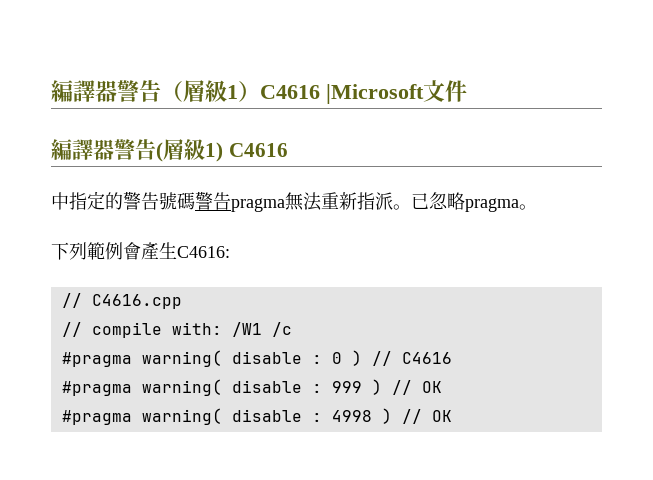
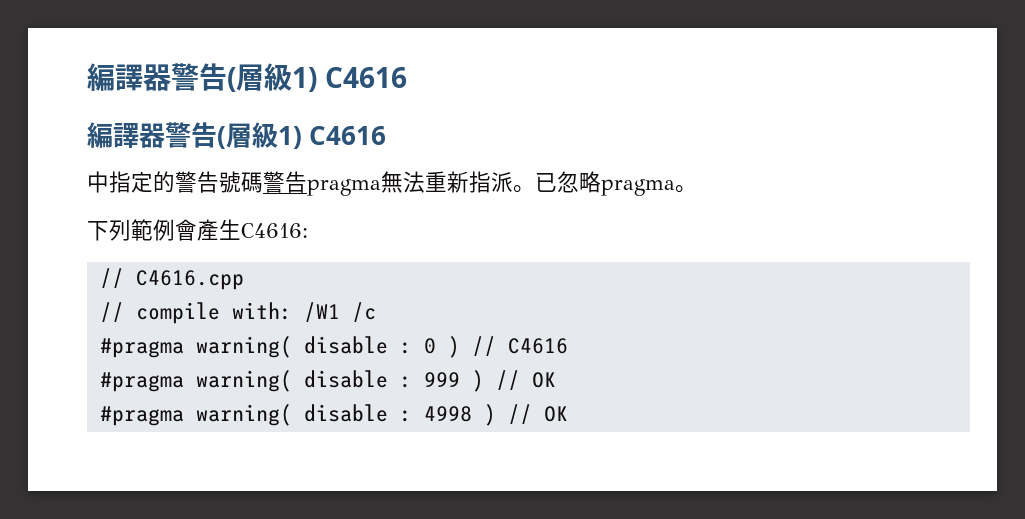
[51,80,467,104] 編譯器警告（層級1）C4616 |Microsoft文件 -> [87,63,407,92] 編譯器警告(層級1) C4616

